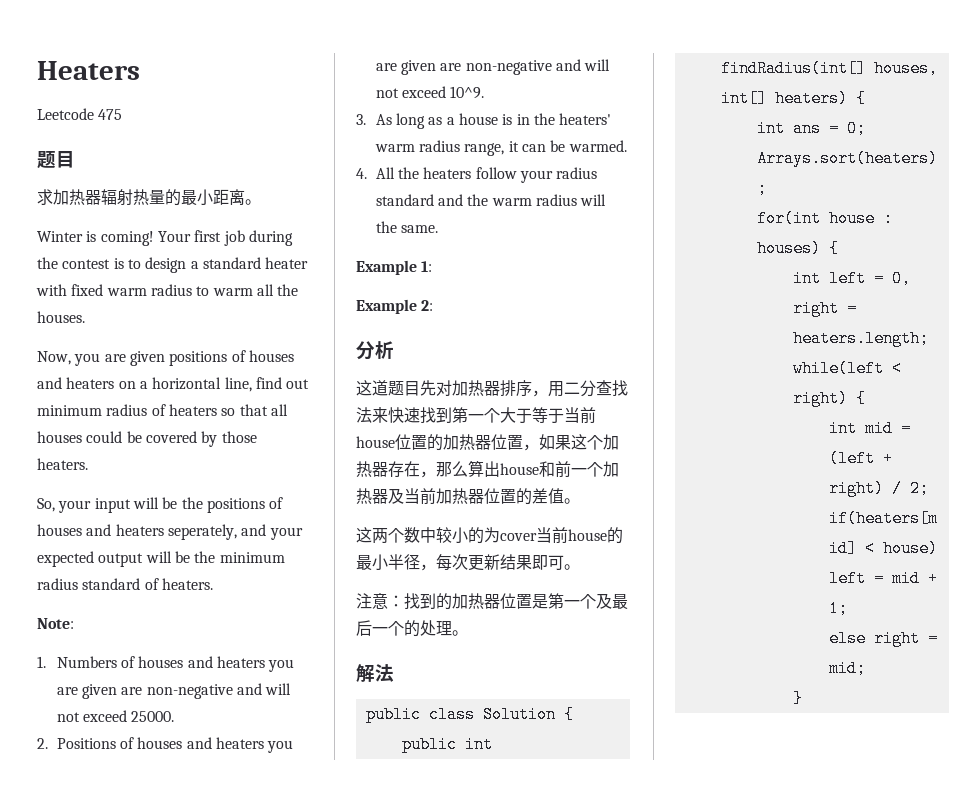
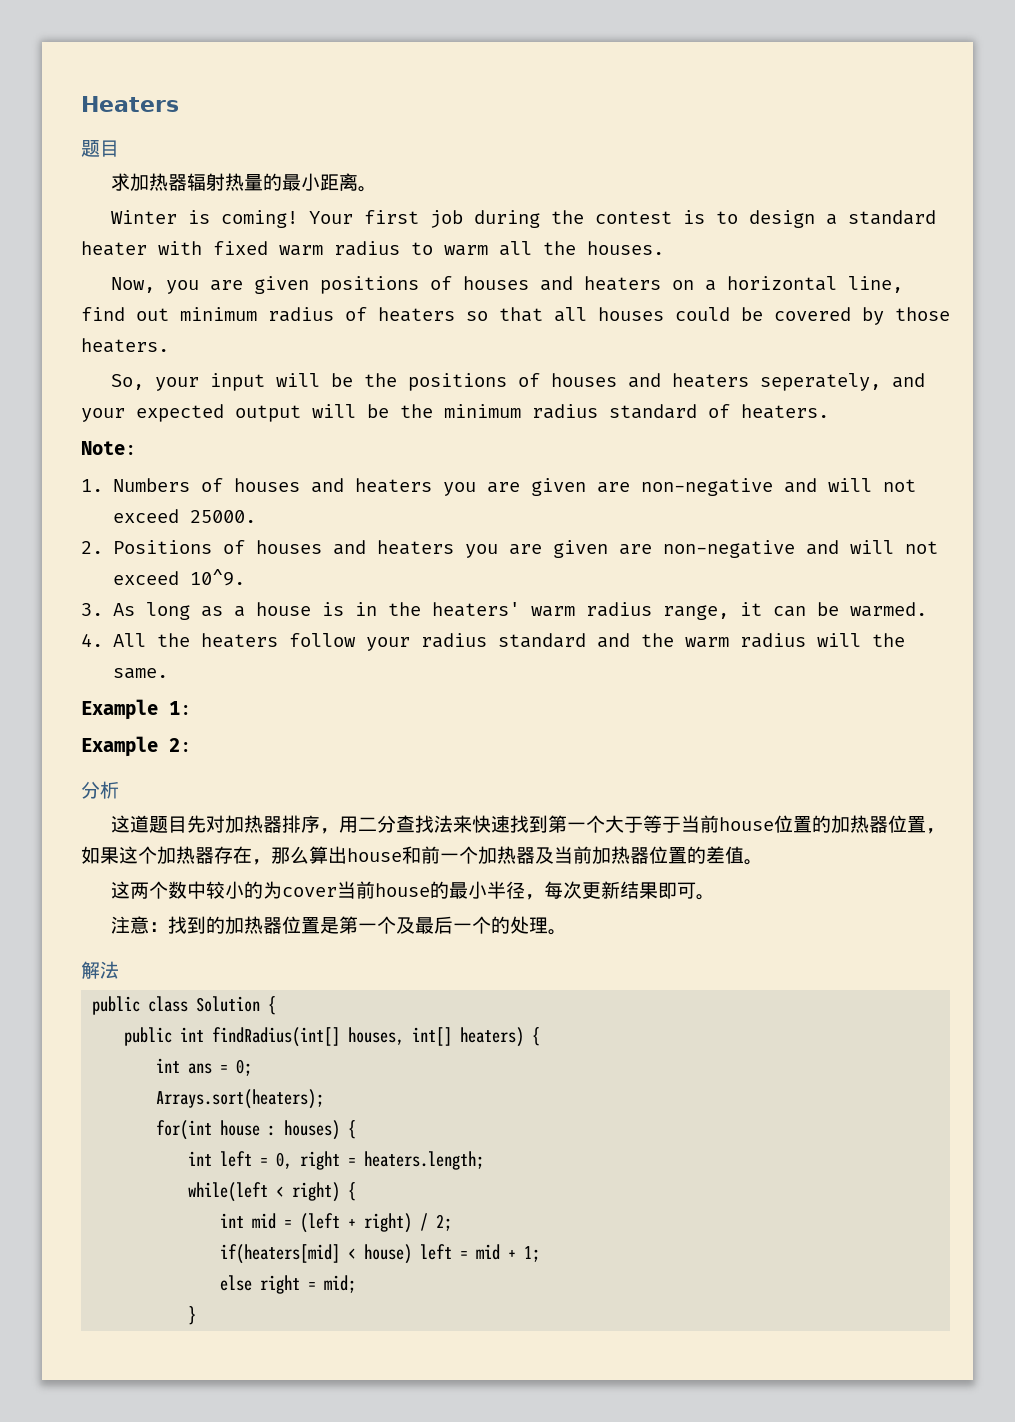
[37,108,123,120] // Leetcode 475 -> (179, 104) none

